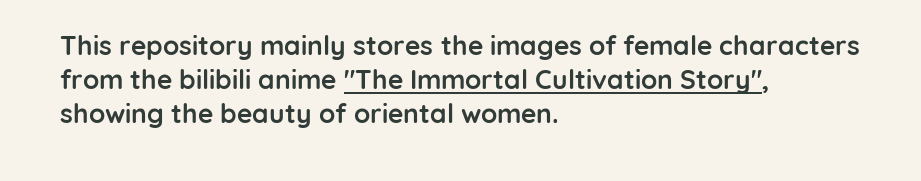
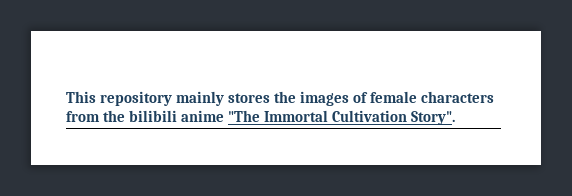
[680,70,770,94] [60,102,559,128] Story", showing the beauty of oriental women. -> [411,111,456,125] Story".

